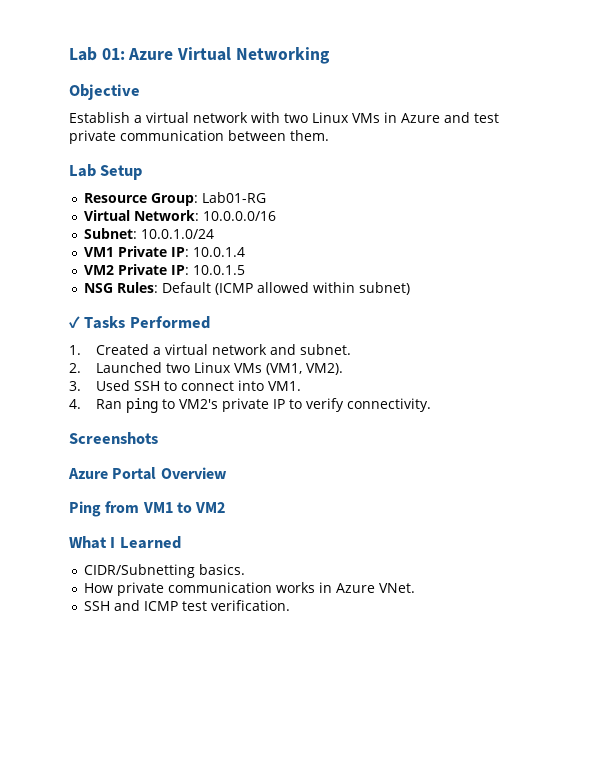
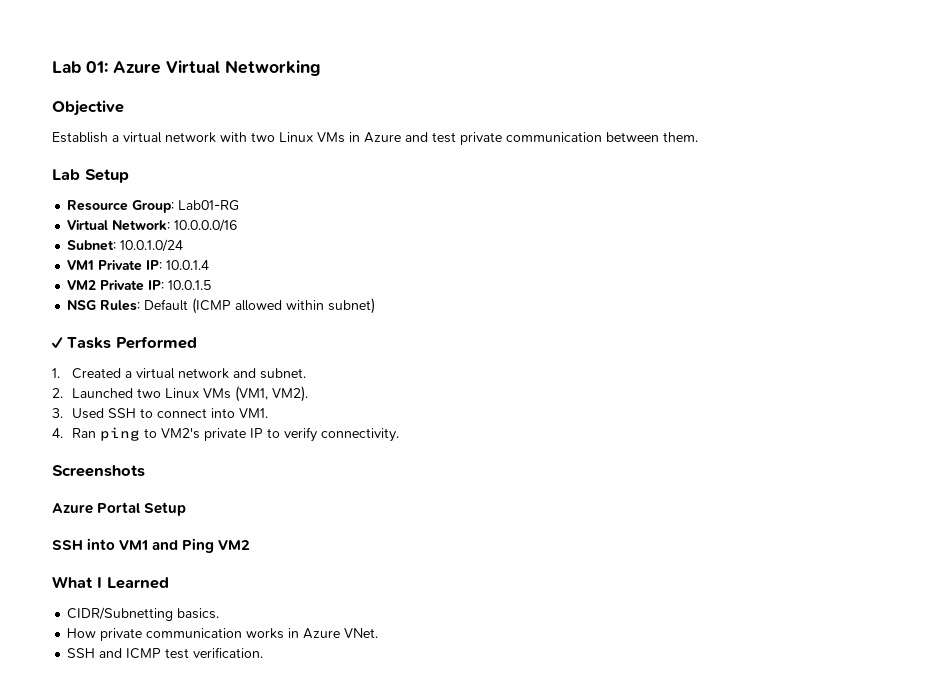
[160,467,227,479] [69,501,192,517] Overview // Ping from VM1 to -> [144,502,187,516] [52,538,215,553] Setup // SSH into VM1 and Ping

